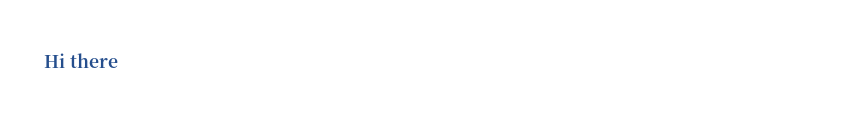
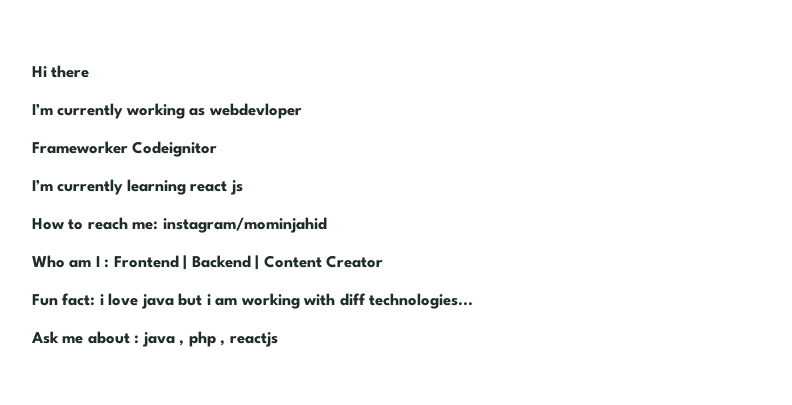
(118, 60) none -> [32,103,302,119] [32,141,218,157] [32,179,243,195] [32,217,327,233] [32,255,384,270] [32,293,474,309] [31,331,278,347] // I’m currently working as webdevloper // Frameworker Codeignitor // I’m currently learning react js // How to reach me: instagram/mominjahid // Who am I : Frontend | Backend | Content Creator // Fun fact: i love java but i am working with diff technologies... // Ask me about : java , php , reactjs

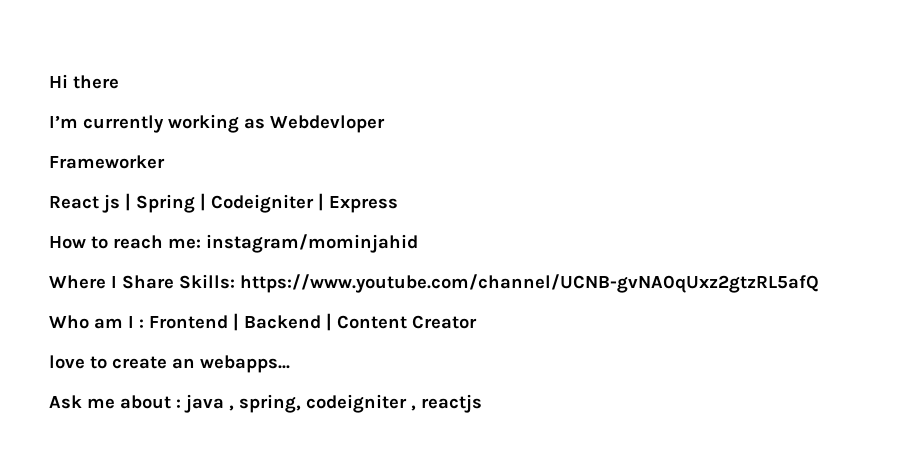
[208,103,302,119] webdevloper -> [270,115,385,133] Webdevloper
[132,141,218,157] [32,179,243,195] Codeignitor // I’m currently learning react js -> [49,193,398,213] // React js | Spring | Codeigniter | Express
(327, 225) none -> [49,274,819,293] // Where I Share Skills: https://www.youtube.com/channel/UCNB-gvNA0qUxz2gtzRL5afQ
[32,293,474,309] Fun fact: i love java but i am working with diff technologies... -> [49,355,290,373] love to create an webapps...
[188,331,216,347] php -> [239,394,407,413] spring, codeigniter

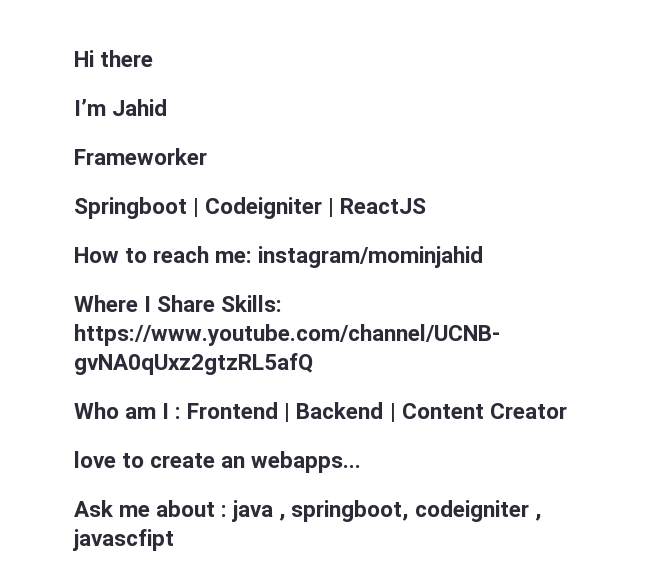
[83,114,385,133] [49,155,165,169] [49,193,195,213] currently working as Webdevloper // Frameworker // React js | Spring -> [112,99,168,116] [74,148,207,165] [74,197,187,219] Jahid // Frameworker // Springboot
[329,196,398,213] Express -> [340,198,427,214] ReactJS
[239,394,301,413] spring, -> [291,500,409,522] springboot,
[421,394,482,413] reactjs -> [73,529,174,551] javascfipt

